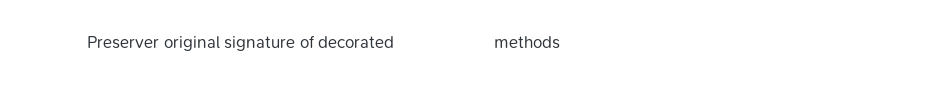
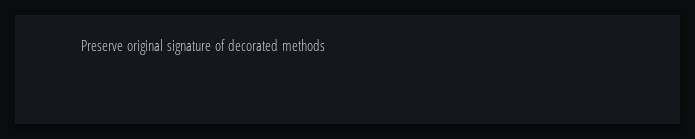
[87,36,159,49] Preserver -> [81,40,123,51] Preserve

